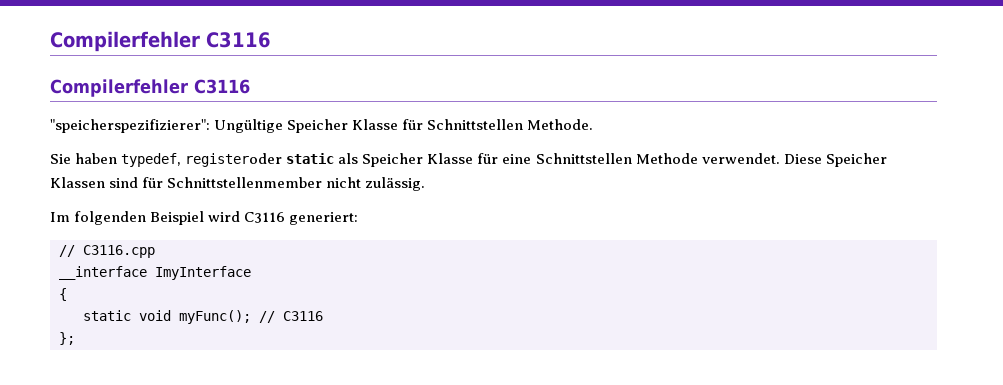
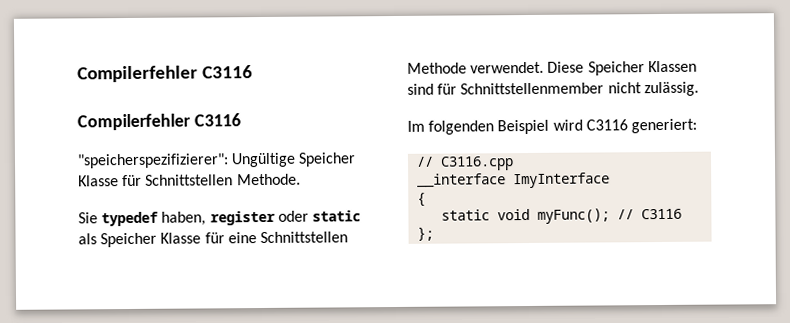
[75,153,283,167] haben typedef, registeroder -> [101,210,309,227] typedef haben, register oder

